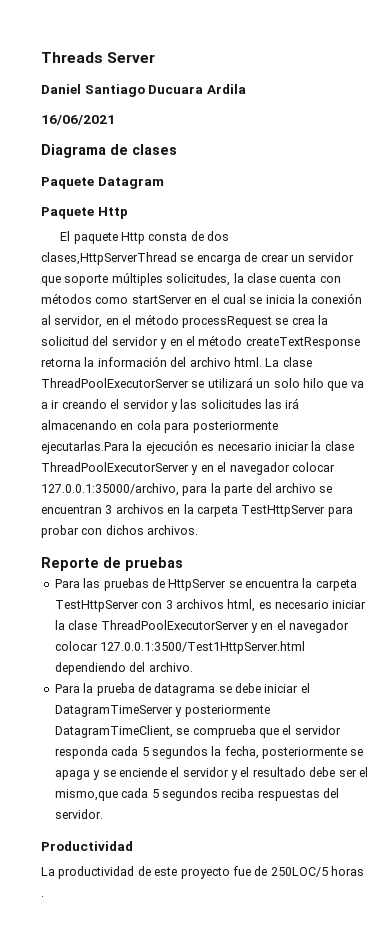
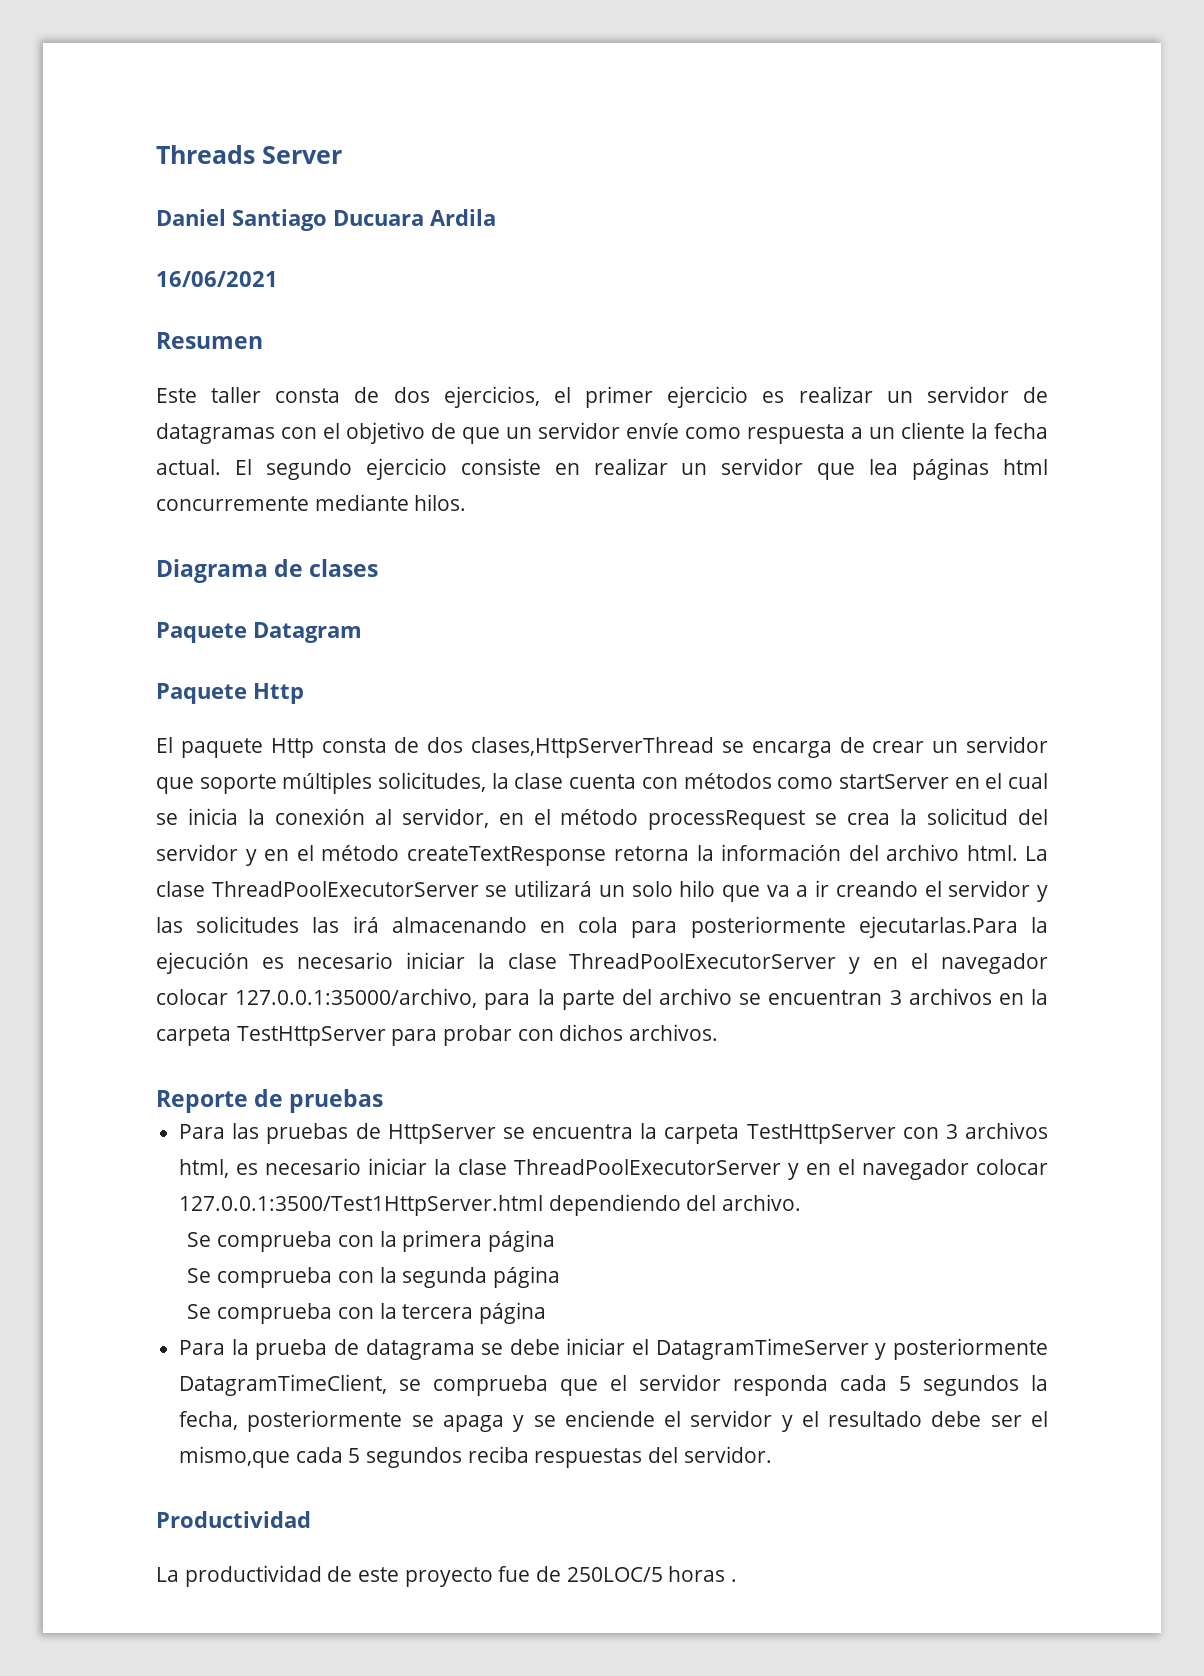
(115, 120) none -> [156,332,263,349] [156,386,1048,408] [156,422,1048,444] [156,458,1048,480] [156,494,467,511] // Resumen // Este taller consta de dos ejercicios, el primer ejercicio es realizar un servidor de datagramas con el objetivo de que un servidor envíe como respuesta a un cliente la fecha actual. El segundo ejercicio consiste en realizar un servidor que lea páginas html concurremente mediante hilos.
(193, 667) none -> [187,1230,555,1252] [187,1266,560,1288] [187,1302,546,1324] // Se comprueba con la primera página // Se comprueba con la segunda página // Se comprueba con la tercera página

